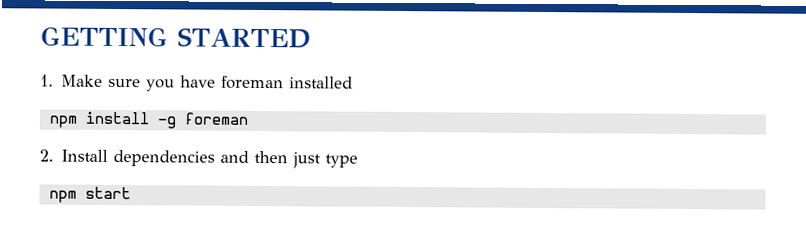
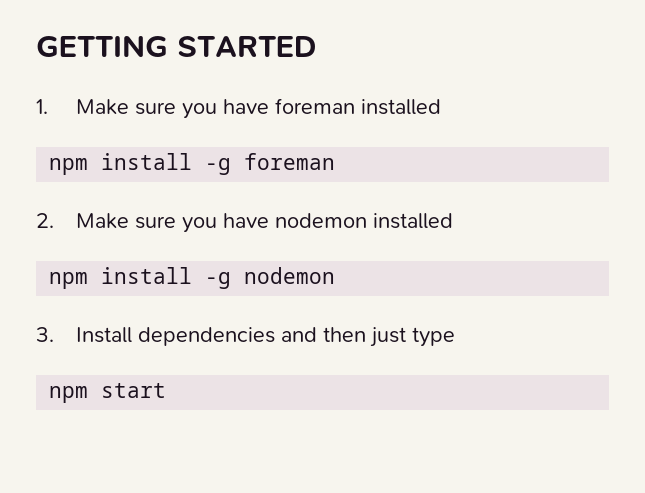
(54, 155) none -> [75,213,453,233] [49,267,336,289] [36,327,54,342] Make sure you have nodemon installed // npm install -g nodemon // 3.

